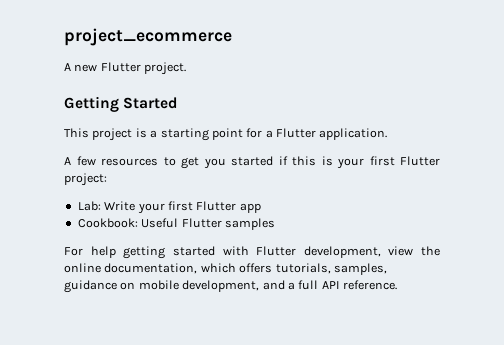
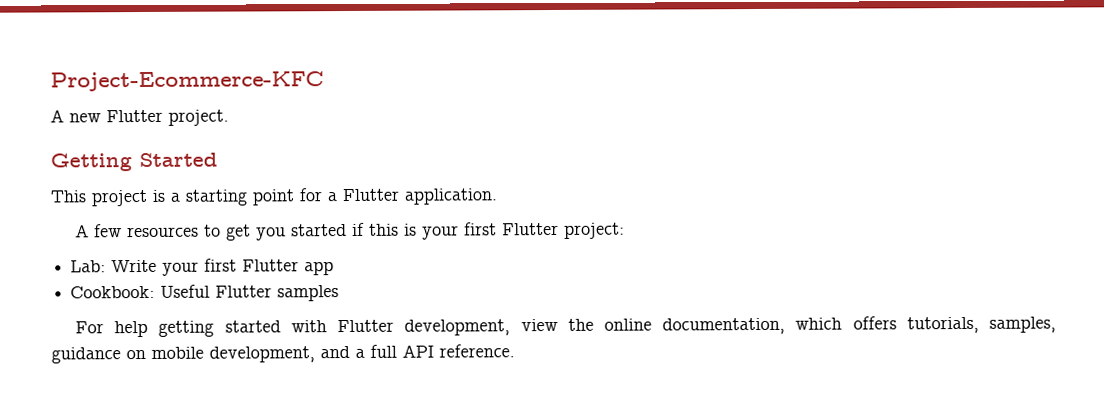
[64,28,232,46] project_ecommerce -> [50,71,324,92] Project-Ecommerce-KFC

